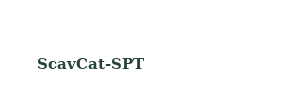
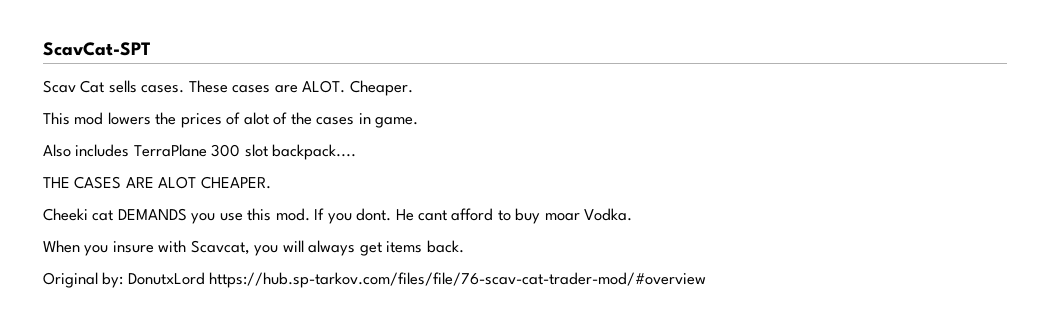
(145, 63) none -> [43,80,413,96] [43,112,419,128] [43,144,357,160] [43,176,271,189] [43,208,633,224] [43,240,464,256] [43,272,707,288] // Scav Cat sells cases. These cases are ALOT. Cheaper. // This mod lowers the prices of alot of the cases in game. // Also includes TerraPlane 300 slot backpack.... // THE CASES ARE ALOT CHEAPER. // Cheeki cat DEMANDS you use this mod. If you dont. He cant afford to buy moar Vodka. // When you insure with Scavcat, you will always get items back. // Original by: DonutxLord https://hub.sp-tarkov.com/files/file/76-scav-cat-trader-mod/#overview

